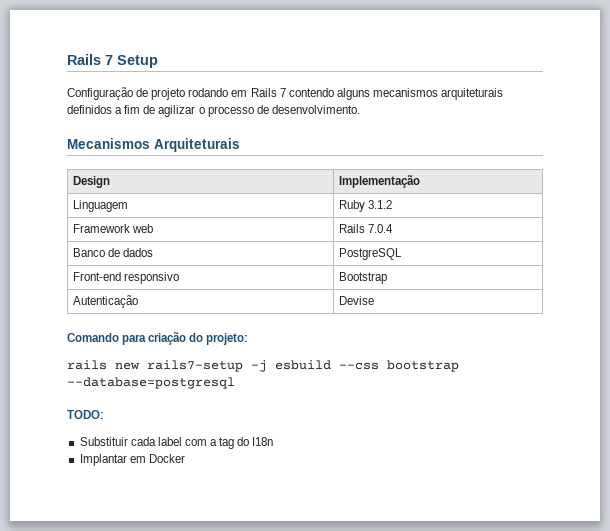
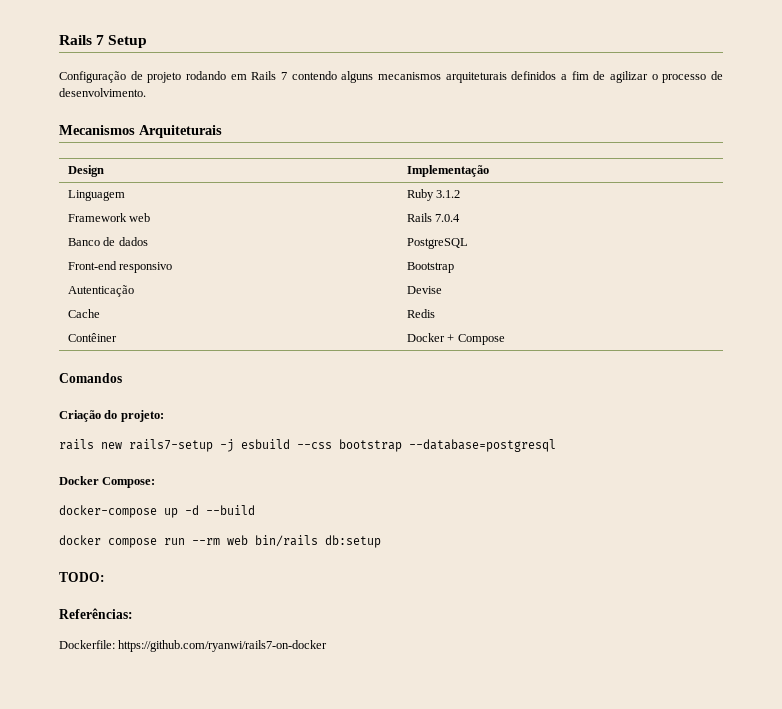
[67,332,187,345] // Comando para criação -> [67,309,100,318] [406,309,435,318] [67,333,117,342] [406,333,505,345] [59,373,122,383] [59,410,101,422] // Cache | Redis // Contêiner | Docker + Compose // Comandos // Criação
[67,410,104,419] [79,437,274,449] [79,454,185,466] TODO: // Substituir cada label com a tag do I18n // Implantar em Docker -> [59,476,156,488] [59,505,255,518] [59,535,381,548] [59,572,105,582] [59,608,133,619] [59,640,328,652] Docker Compose: // docker-compose up -d --build // docker compose run --rm web bin/rails db:setup // TODO: // Referências: // Dockerfile: https://github.com/ryanwi/rails7-on-docker

